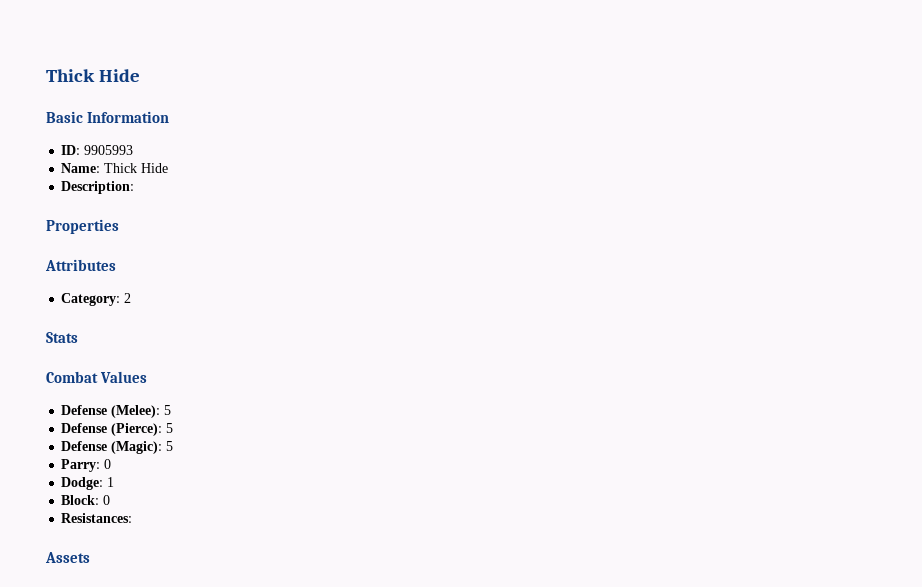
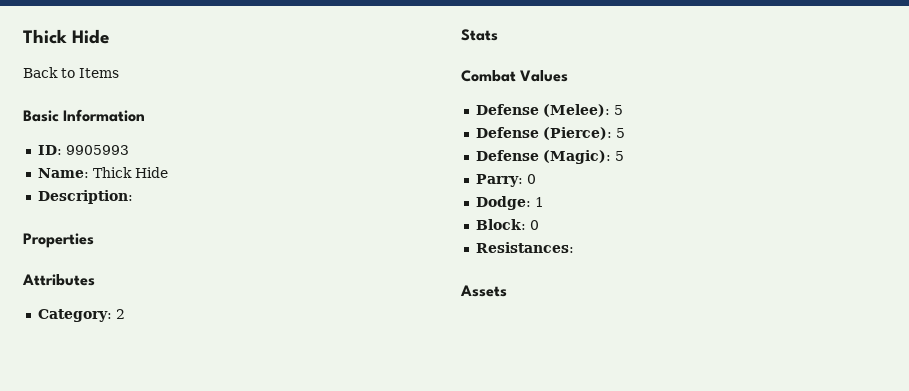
[46,69,141,82] Thick Hide -> [23,29,110,44] [23,67,119,78] Thick Hide // Back to Items

